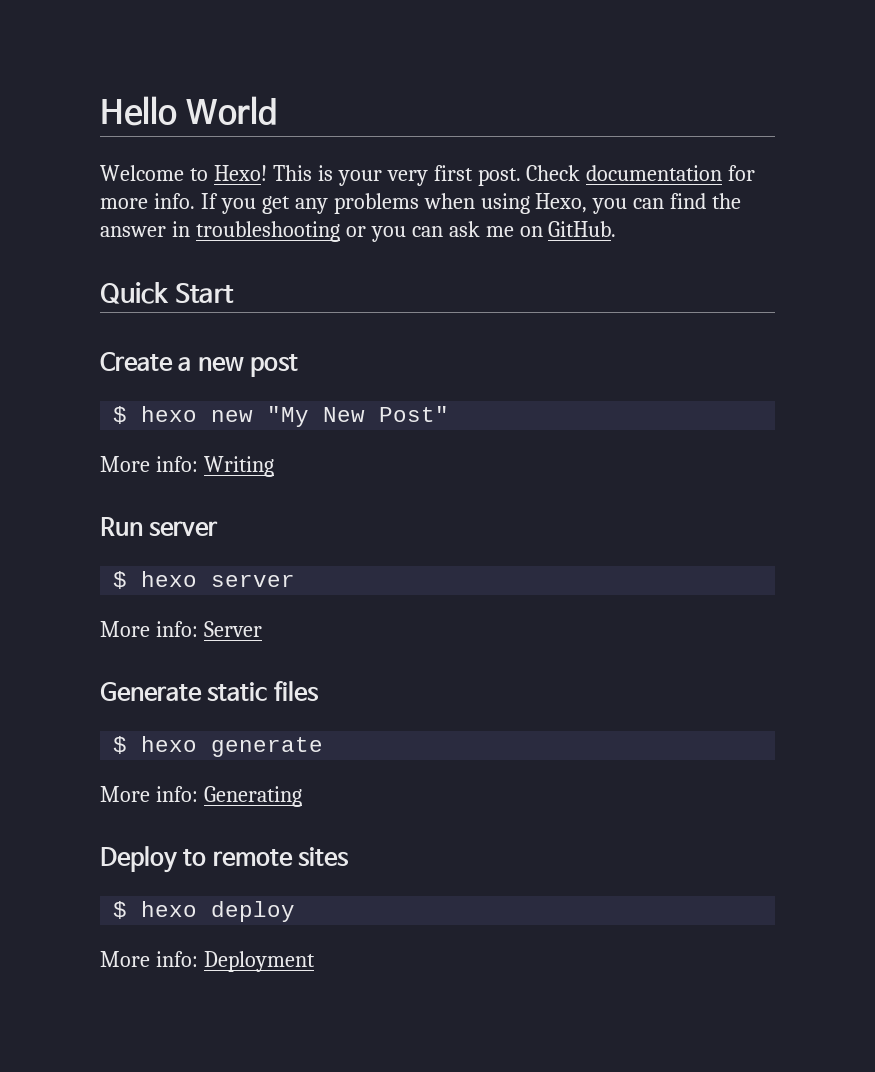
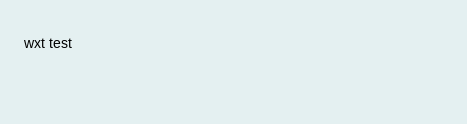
[100,96,277,126] [100,165,756,186] [100,193,742,214] [100,221,617,242] [100,282,235,304] [100,352,299,377] [113,406,450,427] [100,456,274,477] [100,517,219,537] [113,571,296,589] [100,621,262,637] [100,681,319,702] [113,736,324,757] [100,786,302,807] [100,846,350,873] [113,901,296,922] [100,951,315,972] Hello World // Welcome to Hexo! This is your very first post. Check documentation for more info. If you get any problems when using Hexo, you can find the answer in troubleshooting or you can ask me on GitHub. // Quick Start // Create a new post // $ hexo new "My New Post" // More info: Writing // Run server // $ hexo server // More info: Server // Generate static files // $ hexo generate // More info: Generating // Deploy to remote sites // $ hexo deploy // More info: Deployment -> [23,38,72,48] wxt test

